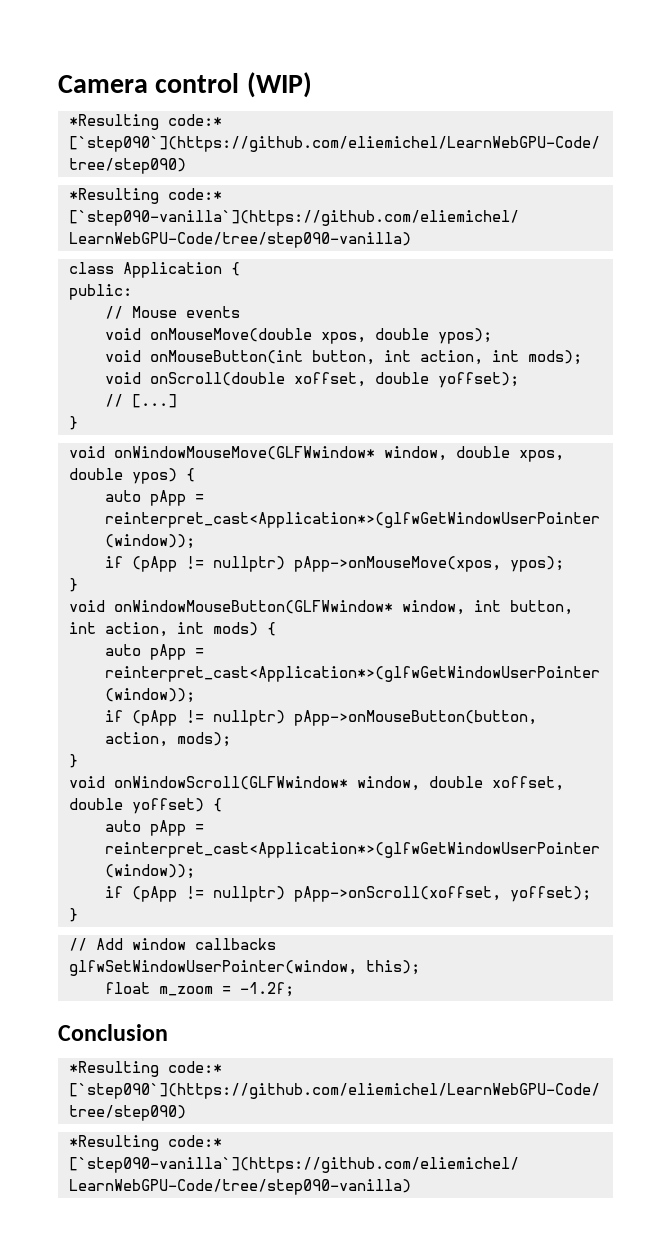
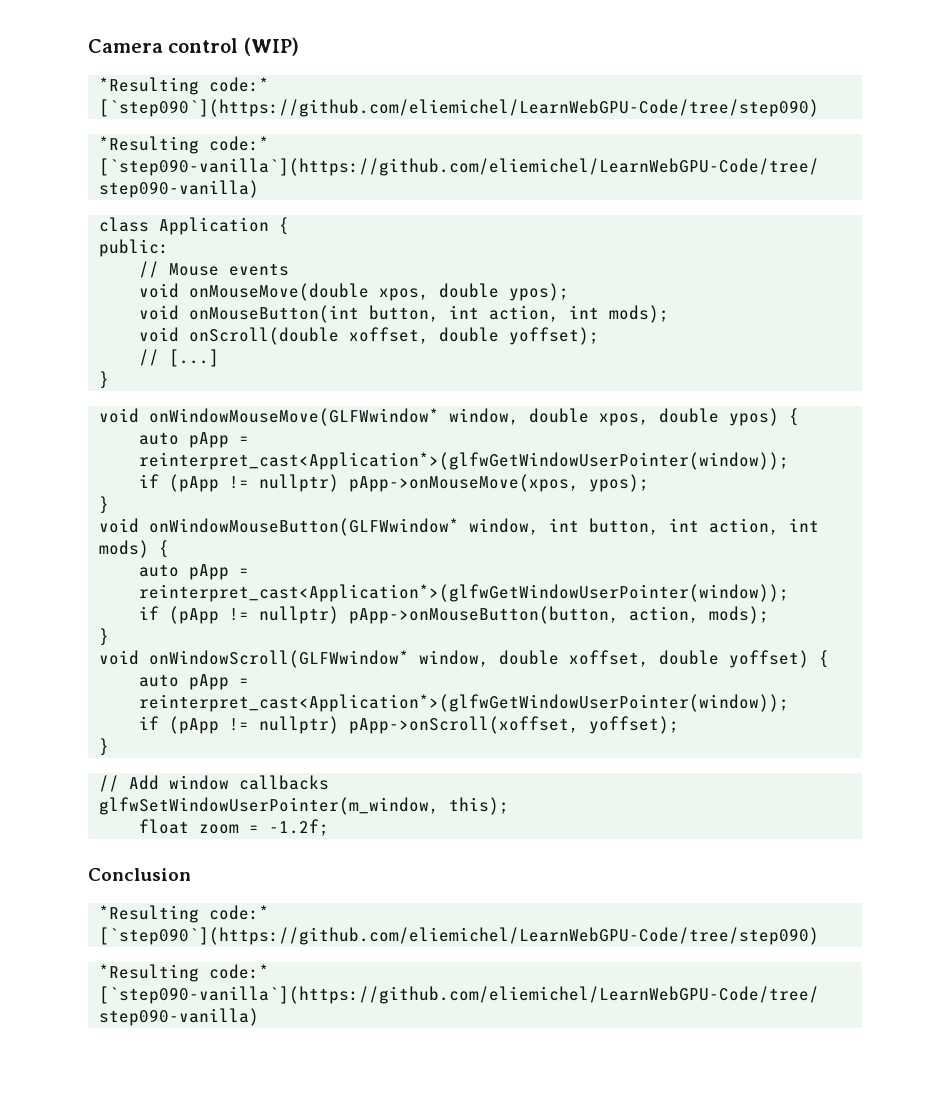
[68,960,357,976] glfwSetWindowUserPointer(window, -> [99,797,440,815] glfwSetWindowUserPointer(m_window,
[158,986,213,996] m_zoom -> [199,824,240,834] zoom

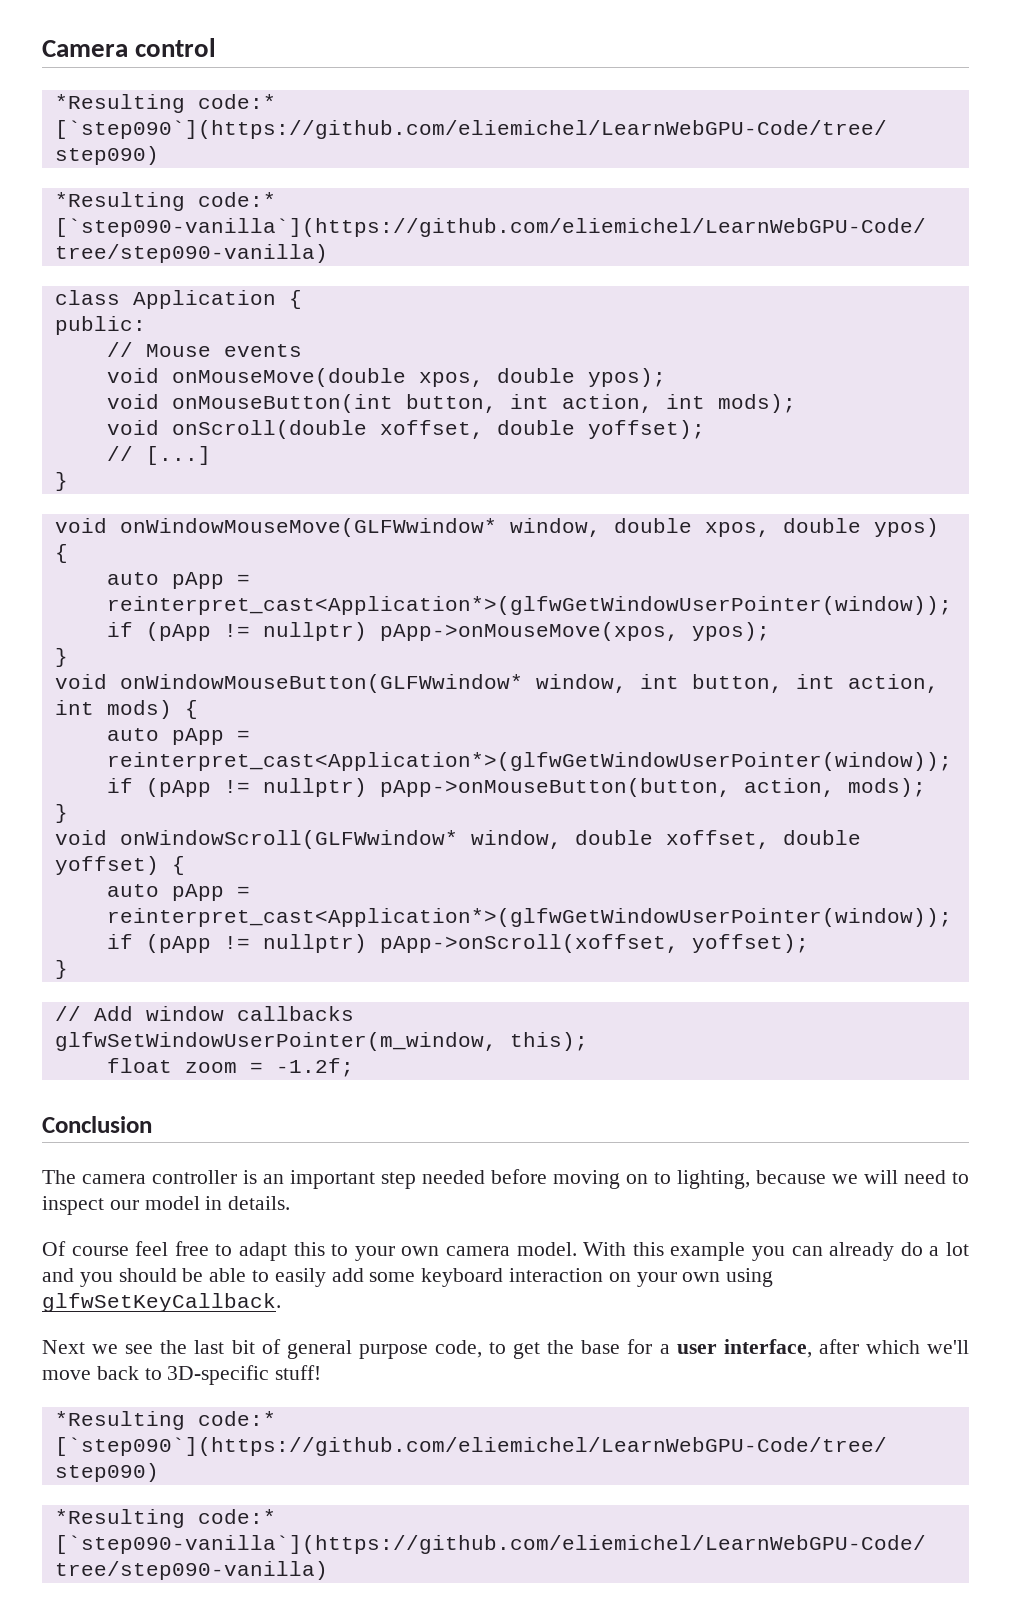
[243,37,299,56] (WIP) -> (217, 47) none
(191, 874) none -> [42,1169,969,1189] [42,1196,291,1215] [42,1241,970,1261] [42,1268,774,1287] [42,1293,281,1312] [42,1339,970,1359] [42,1365,322,1385] // The camera controller is an important step needed before moving on to lighting, because we will need to inspect our model in details. // Of course feel free to adapt this to your own camera model. With this example you can already do a lot and you should be able to easily add some keyboard interaction on your own using glfwSetKeyCallback. // Next we see the last bit of general purpose code, to get the base for a user interface, after which we'll move back to 3D-specific stuff!

